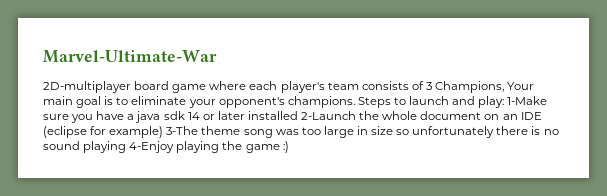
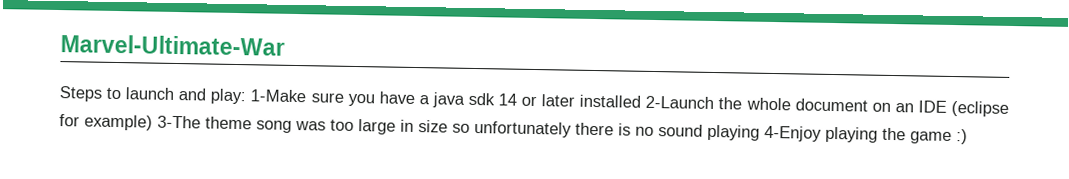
[43,81,535,93] [43,96,355,108] 2D-multiplayer board game where each player's team consists of 3 Champions, Your main goal is to eliminate your opponent's champions. -> (285, 45) none

